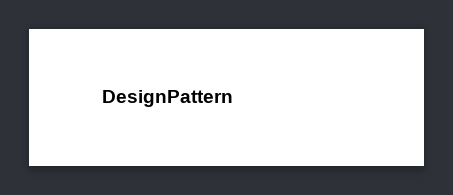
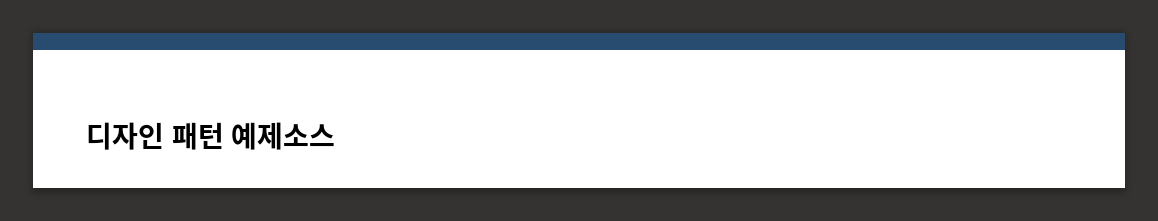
[102,90,233,107] DesignPattern -> [86,122,336,150] 디자인 패턴 예제소스

